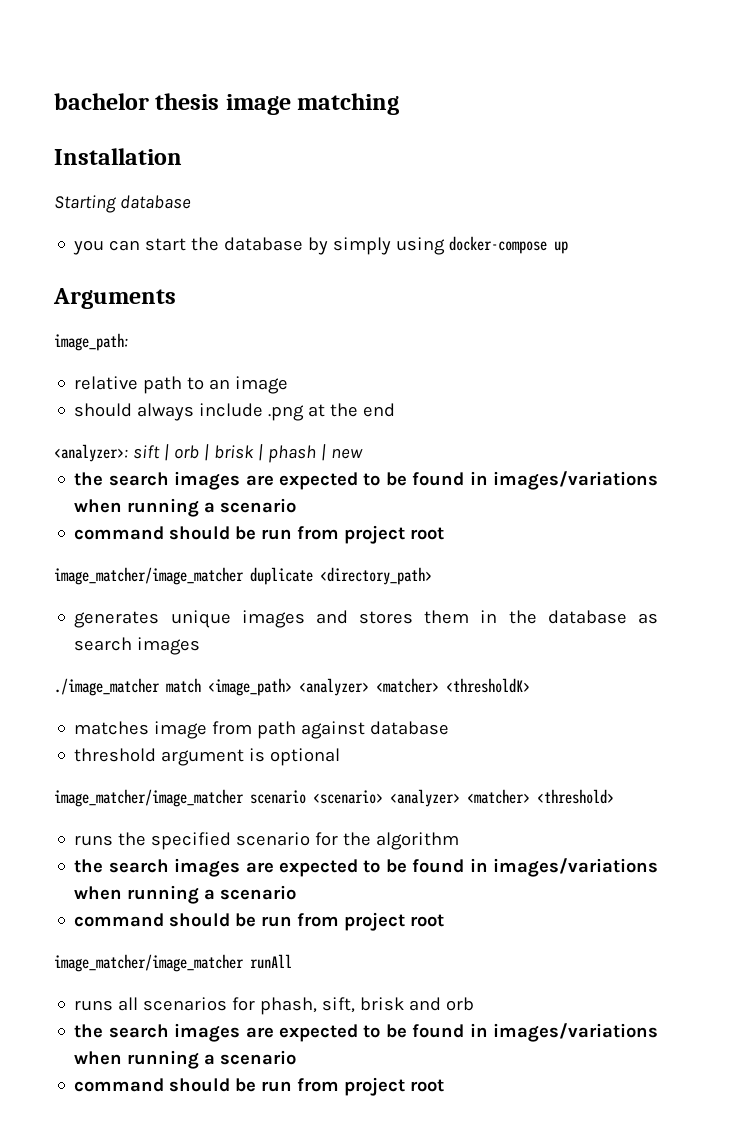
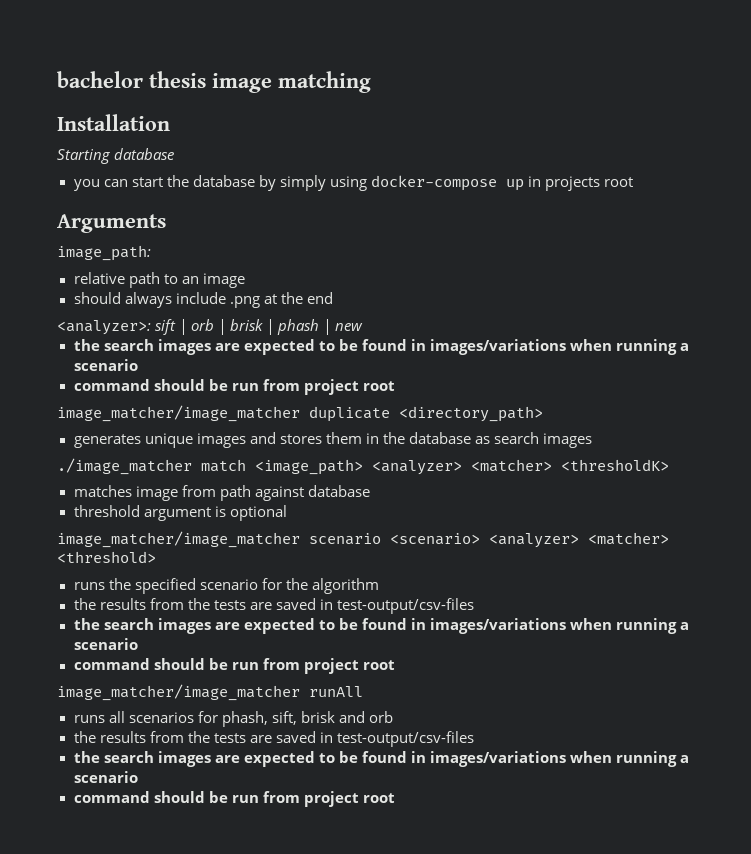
(569, 247) none -> [527,176,634,191] in projects root
(460, 841) none -> [73,598,474,614] // the results from the tests are saved in test-output/csv-files
(475, 1004) none -> [73,731,474,747] // the results from the tests are saved in test-output/csv-files

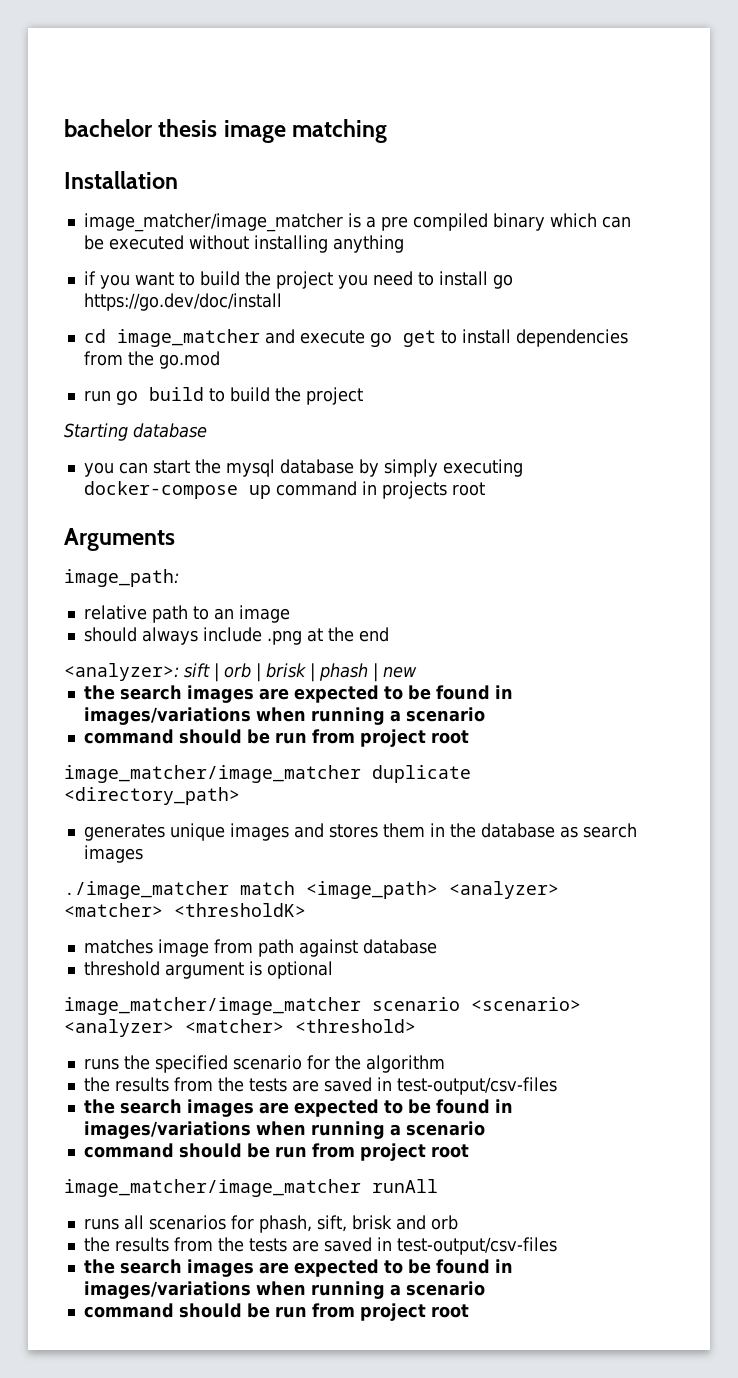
(170, 122) none -> [83,213,631,232] [83,235,404,253] [83,271,513,289] [83,293,282,311] [83,329,628,347] [83,351,220,369] [83,387,363,405] // image_matcher/image_matcher is a pre compiled binary which can be executed without installing anything // if you want to build the project you need to install go https://go.dev/doc/install // cd image_matcher and execute go get to install dependencies from the go.mod // run go build to build the project
(189, 181) none -> [225,459,275,477] mysql
[329,176,367,191] using -> [442,459,523,477] executing
(524, 185) none -> [275,481,357,496] command

